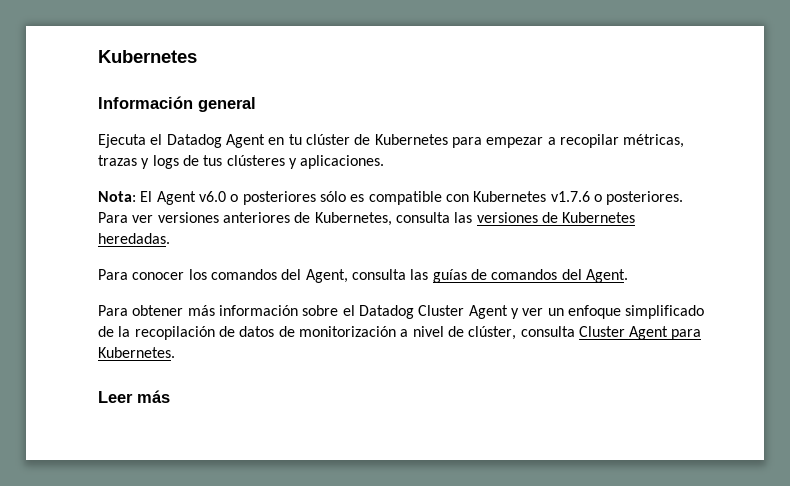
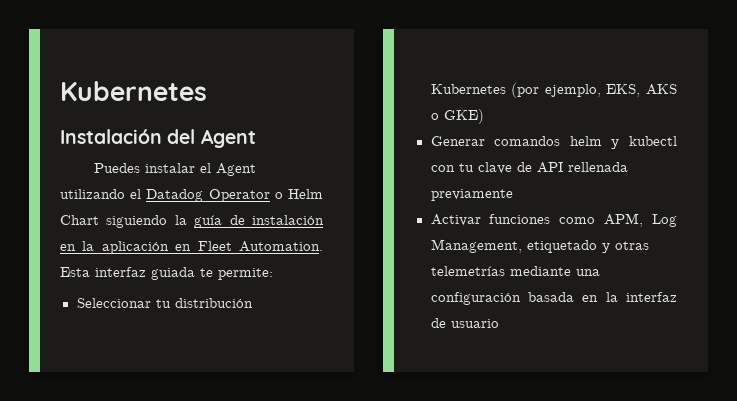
[98,96,256,112] [98,134,685,148] [98,155,385,169] [98,191,684,205] [98,212,636,226] [98,233,170,244] [98,269,628,283] [98,305,705,319] [98,326,702,340] [98,347,175,358] [98,390,170,403] Información general // Ejecuta el Datadog Agent en tu clúster de Kubernetes para empezar a recopilar métricas, trazas y logs de tus clústeres y aplicaciones. // Nota: El Agent v6.0 o posteriores sólo es compatible con Kubernetes v1.7.6 o posteriores. Para ver versiones anteriores de Kubernetes, consulta las versiones de Kubernetes heredadas. // Para conocer los comandos del Agent, consulta las guías de comandos del Agent. // Para obtener más información sobre el Datadog Cluster Agent y ver un enfoque simplificado de la recopilación de datos de monitorización a nivel de clúster, consulta Cluster Agent para Kubernetes. // Leer más -> [60,129,256,148] [93,163,256,176] [60,189,323,202] [60,215,324,228] [60,241,323,254] [60,267,273,280] [76,298,253,308] [430,83,677,98] [430,109,484,124] [430,136,677,149] [430,162,628,174] [430,189,513,201] [430,213,677,227] [430,239,649,253] [430,266,600,276] [430,292,677,305] [430,318,499,328] Instalación del Agent // Puedes instalar el Agent utilizando el Datadog Operator o Helm Chart siguiendo la guía de instalación en la aplicación en Fleet Automation. Esta interfaz guiada te permite: // Seleccionar tu distribución Kubernetes (por ejemplo, EKS, AKS o GKE) // Generar comandos helm y kubectl con tu clave de API rellenada previamente // Activar funciones como APM, Log Management, etiquetado y otras telemetrías mediante una configuración basada en la interfaz de usuario

